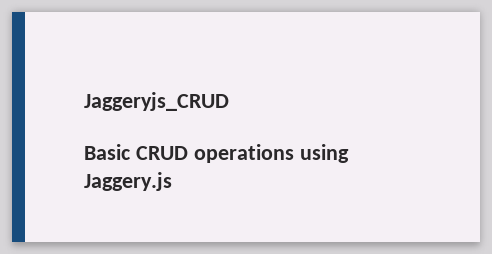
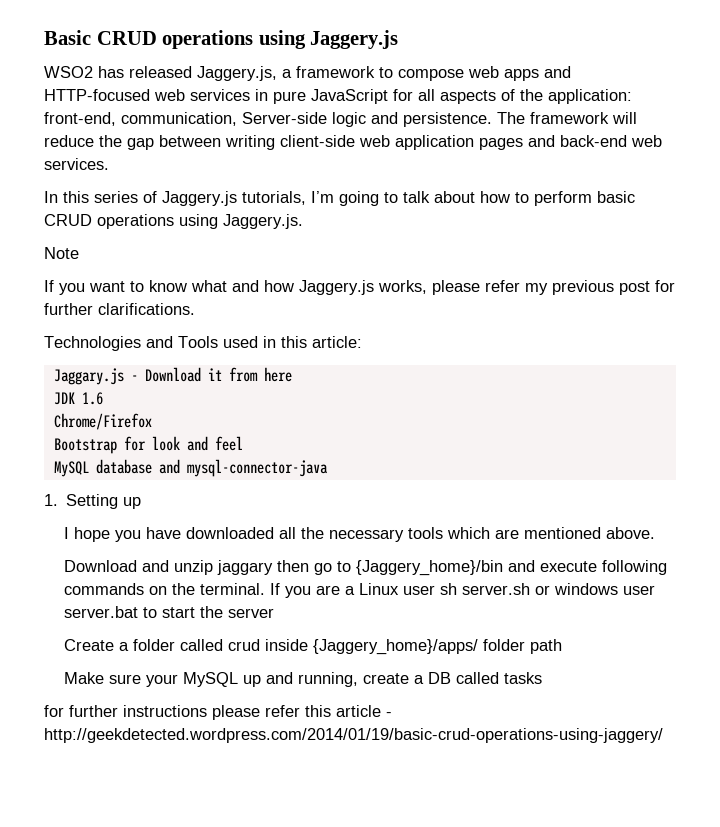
[84,92,229,111] Jaggeryjs_CRUD // -> (44, 37) none
(172, 181) none -> [44,66,571,81] [44,89,632,104] [44,112,637,127] [44,135,662,150] [44,158,109,170] [44,191,635,206] [44,214,303,229] [44,247,79,259] [44,280,675,295] [44,303,195,315] [44,336,362,351] [53,367,292,385] [53,392,103,405] [53,413,152,430] [53,436,243,454] [53,459,328,477] [44,494,142,509] [63,527,655,542] [63,560,667,576] [63,583,655,598] [63,606,274,618] [63,639,562,655] [63,672,542,687] [44,705,392,720] [44,728,663,743] // WSO2 has released Jaggery.js, a framework to compose web apps and HTTP-focused web services in pure JavaScript for all aspects of the application: front-end, communication, Server-side logic and persistence. The framework will reduce the gap between writing client-side web application pages and back-end web services. // In this series of Jaggery.js tutorials, I’m going to talk about how to perform basic CRUD operations using Jaggery.js. // Note // If you want to know what and how Jaggery.js works, please refer my previous post for further clarifications. // Technologies and Tools used in this article: // Jaggary.js - Download it from here // JDK 1.6 // Chrome/Firefox // Bootstrap for look and feel // MySQL database and mysql-connector-java // 1. Setting up // I hope you have downloaded all the necessary tools which are mentioned above. // Download and unzip jaggary then go to {Jaggery_home}/bin and execute following commands on the terminal. If you are a Linux user sh server.sh or windows user server.bat to start the server // Create a folder called crud inside {Jaggery_home}/apps/ folder path // Make sure your MySQL up and running, create a DB called tasks // for further instructions please refer this article - http://geekdetected.wordpress.com/2014/01/19/basic-crud-operations-using-jaggery/

